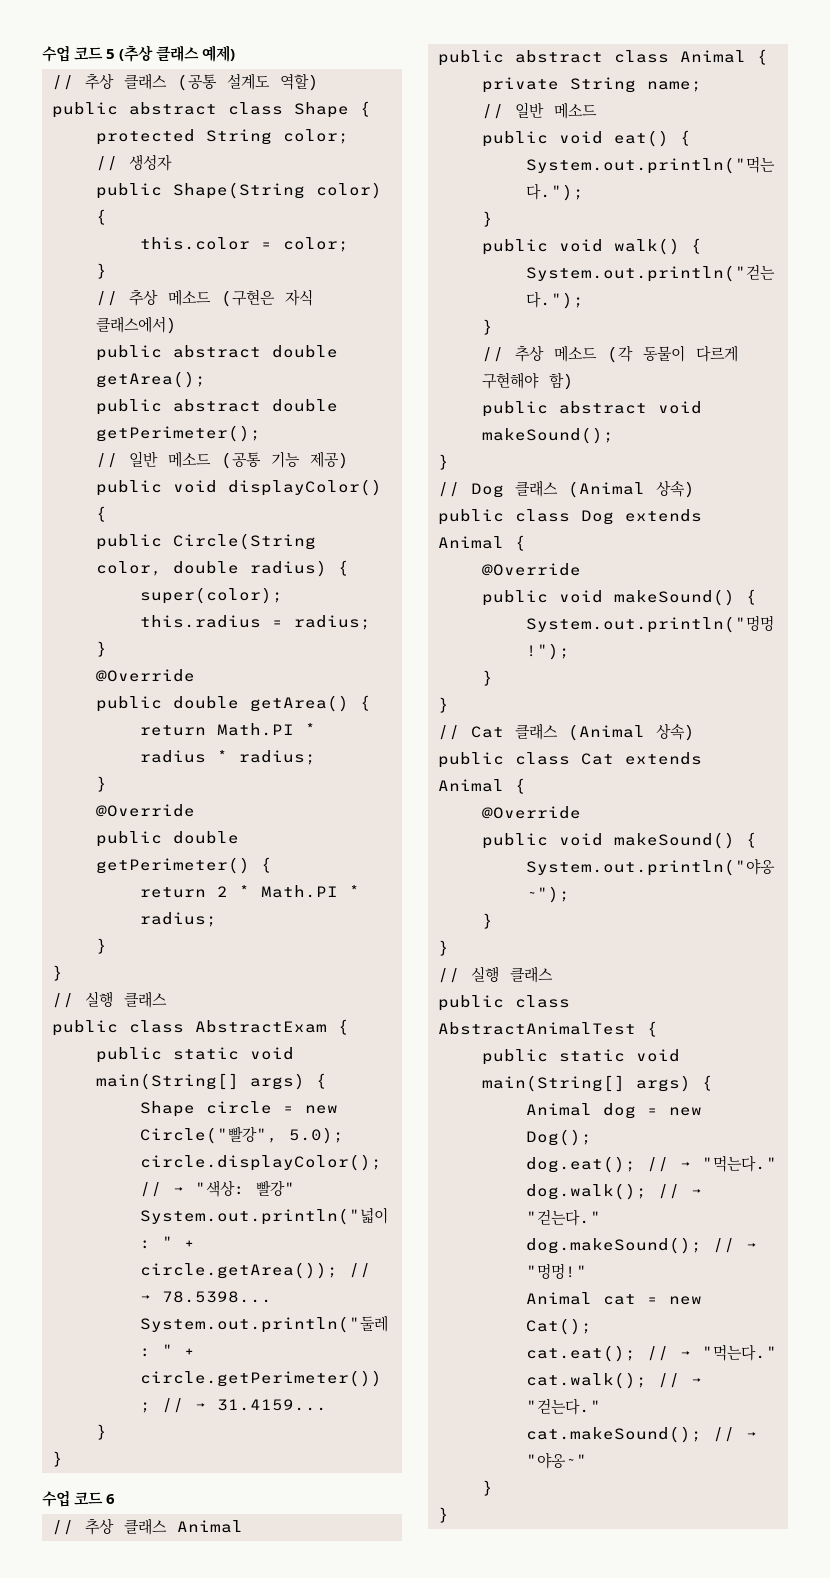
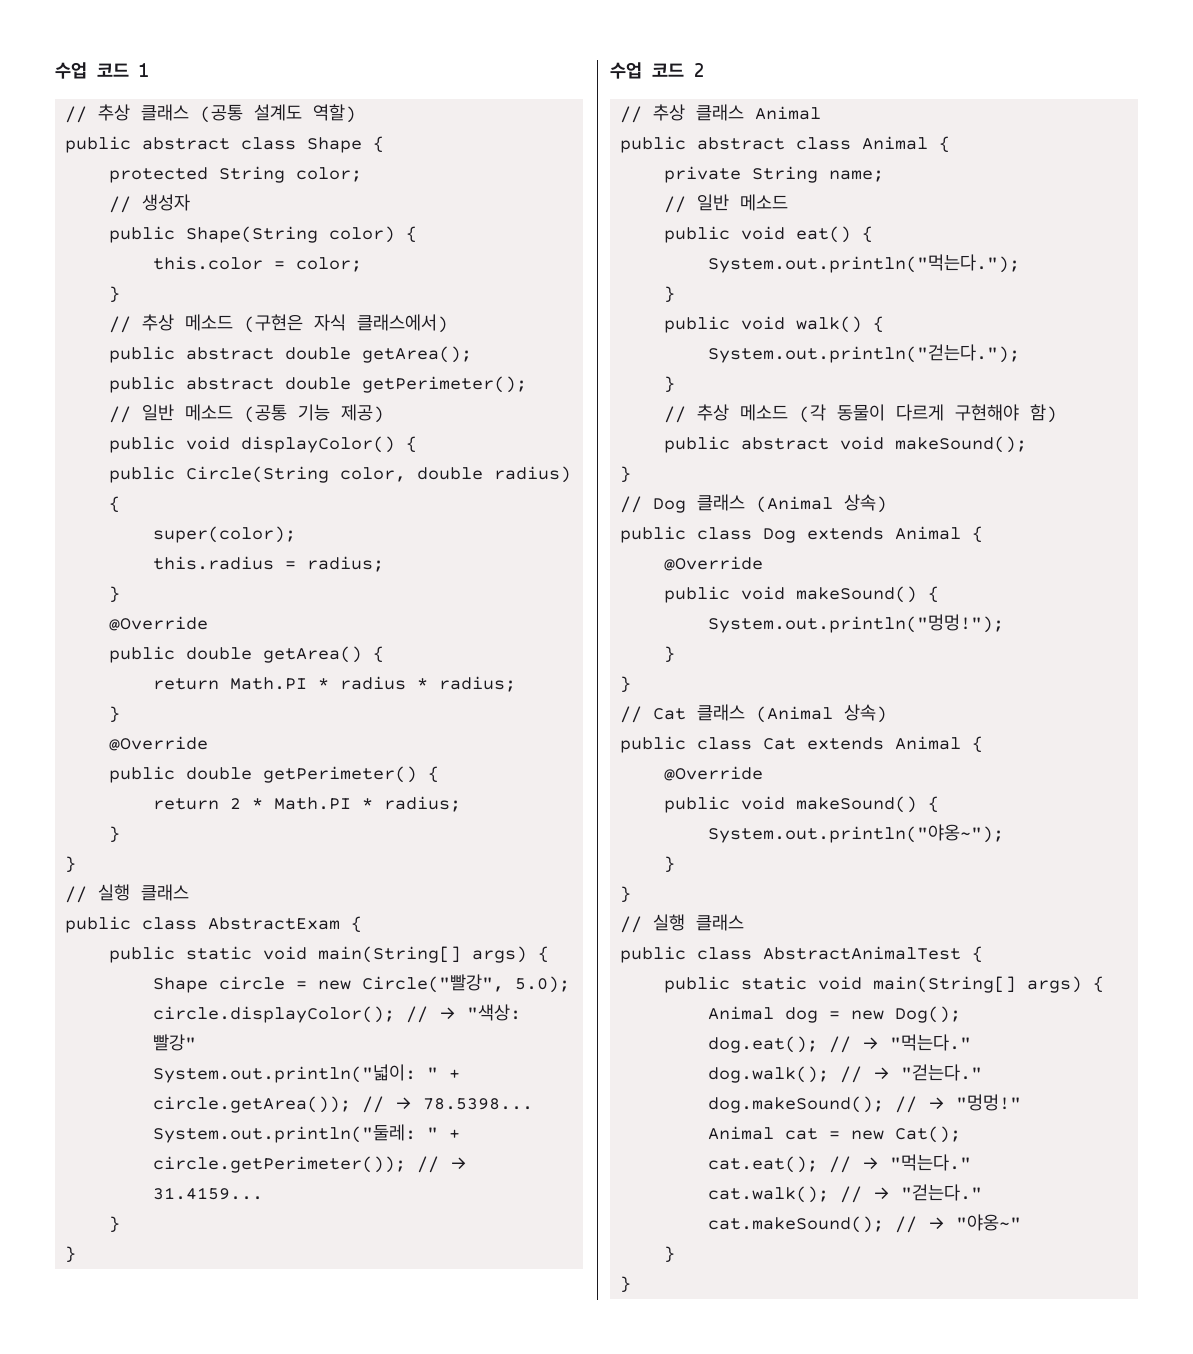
[42,45,236,62] 수업 코드 5 (추상 클래스 예제) -> [55,62,149,79] 수업 코드 1
[106,1494,116,1504] 6 -> [694,63,704,77] 2

